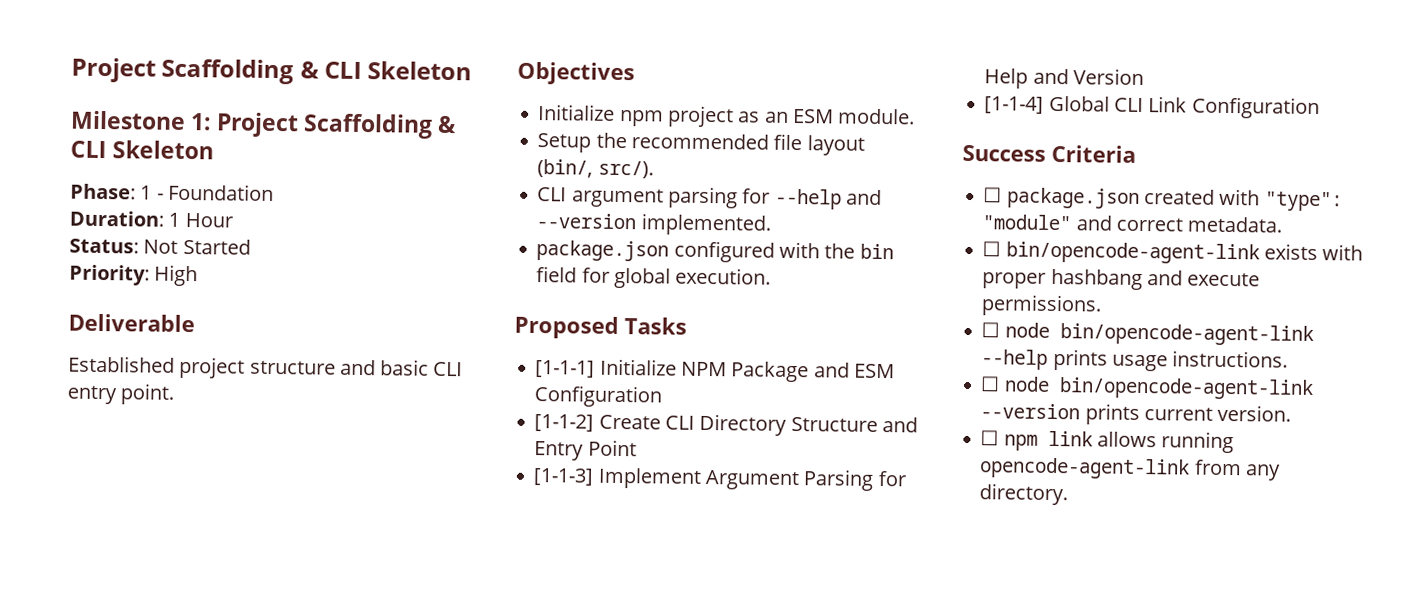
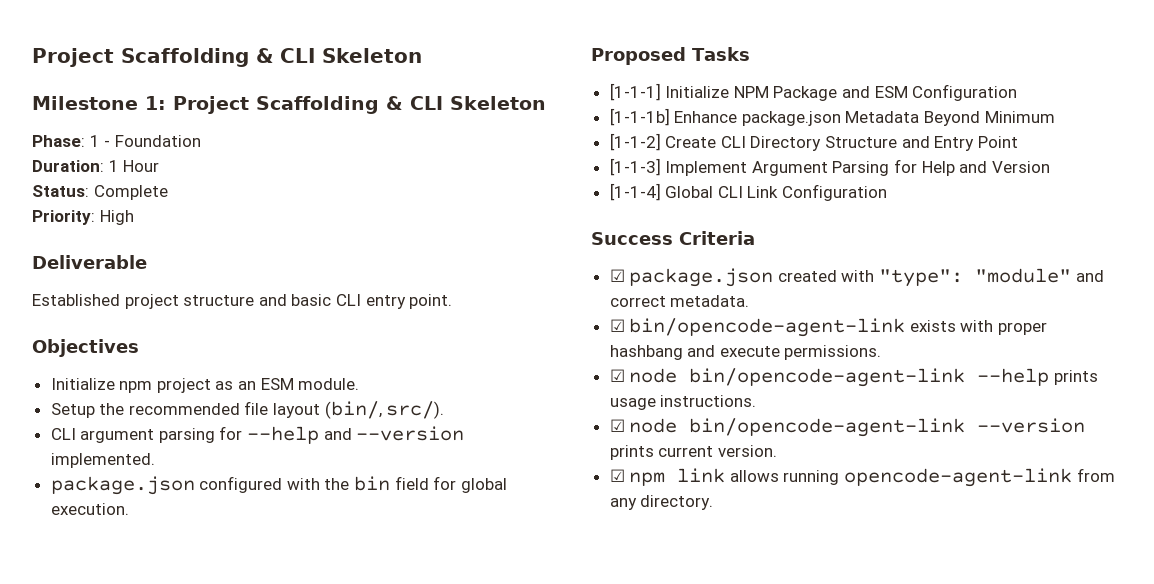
[143,238,251,255] Not Started -> [93,185,168,200] Complete
(663, 396) none -> [609,108,1055,126] // [1-1-1b] Enhance package.json Metadata Beyond Minimum
[983,187,1003,203] ☐ -> [609,269,625,282] ☑
[982,241,1002,257] ☐ -> [609,319,625,332] ☑
[981,322,1001,338] ☐ -> [609,369,625,382] ☑
[980,376,1001,392] ☐ -> [609,419,625,432] ☑
[980,430,1000,446] ☐ -> [609,469,625,482] ☑

